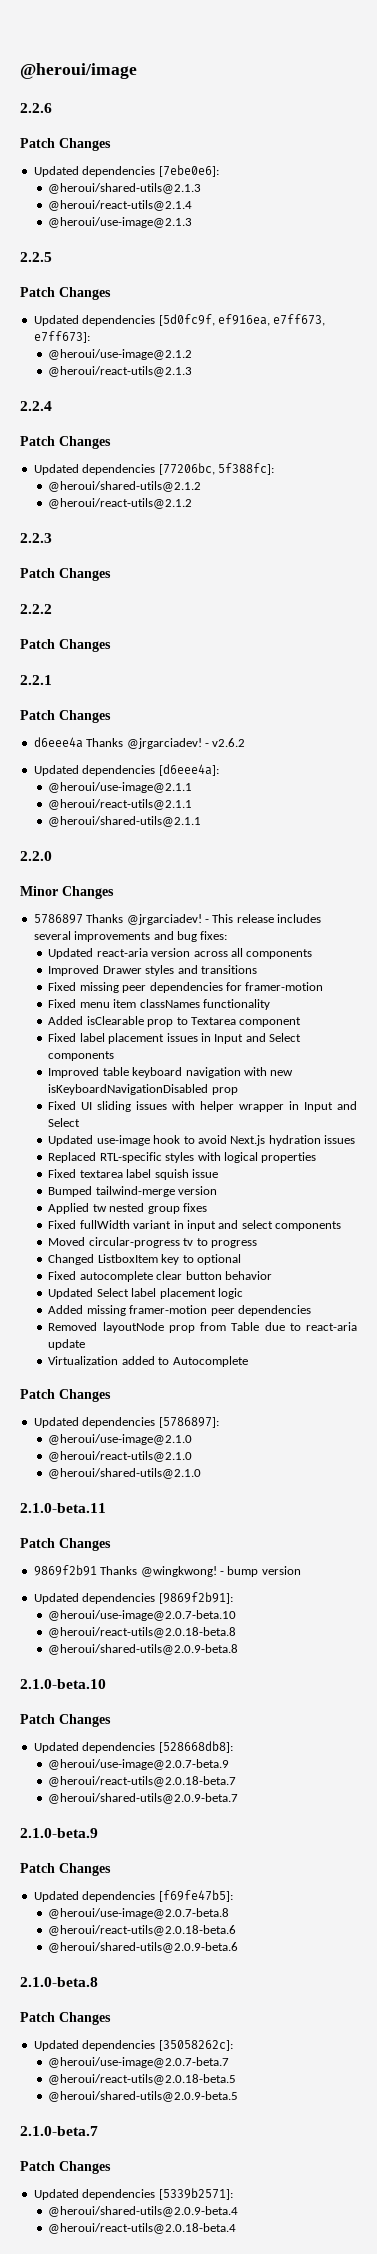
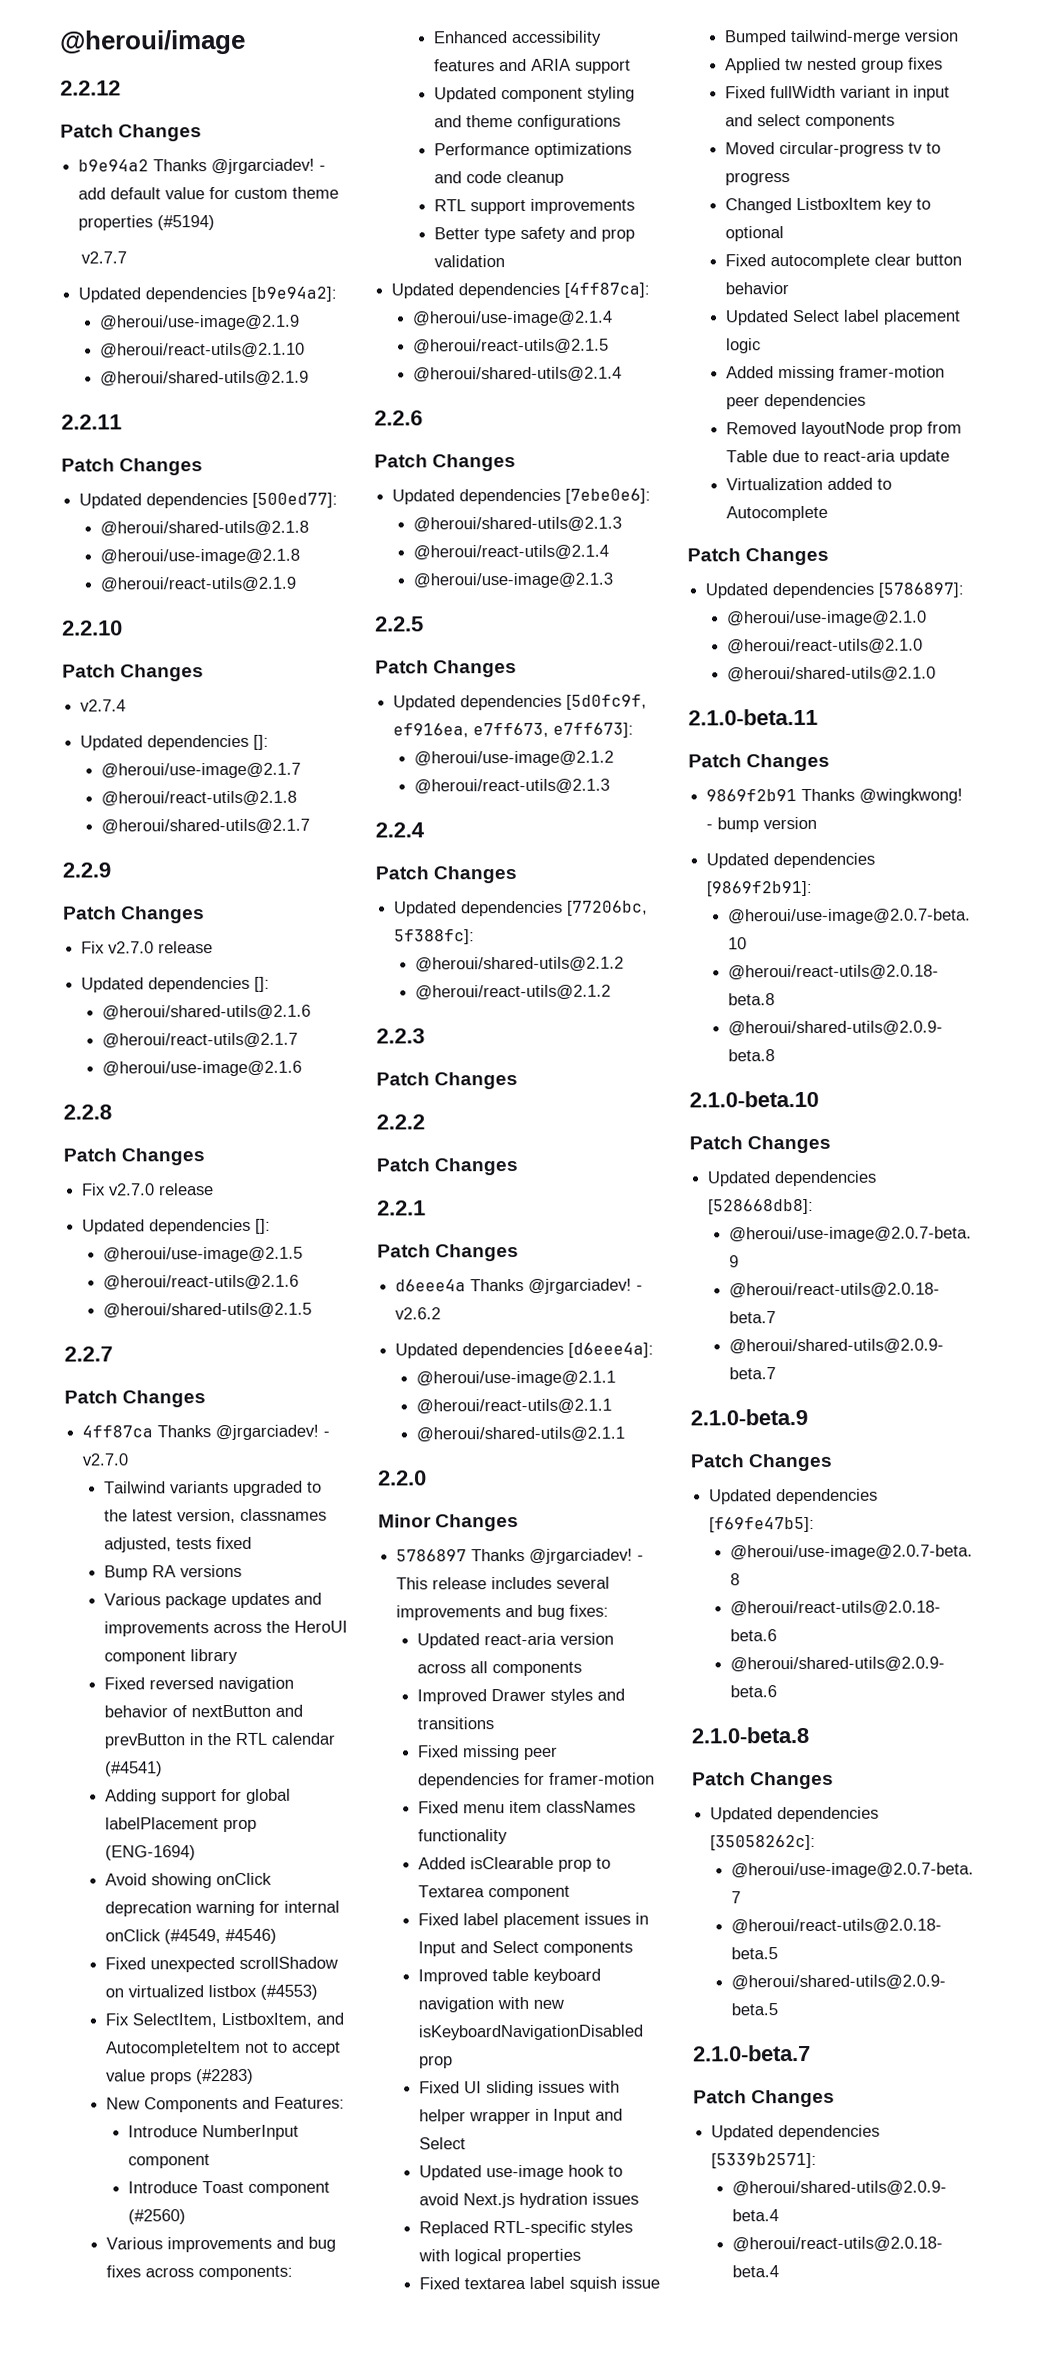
(137, 71) none -> [60,80,121,96] [60,124,203,142] [78,158,327,175] [78,186,340,200] [78,215,216,231] [81,251,128,264] [78,286,338,303] [99,314,301,331] [100,342,306,359] [100,370,310,387] [61,414,122,430] [61,458,204,476] [79,492,339,509] [100,520,310,537] [100,548,301,565] [100,576,297,593] [62,620,123,636] [62,664,205,682] [80,699,127,712] [80,734,270,751] [101,762,302,779] [101,790,298,807] [101,818,311,835] [62,862,111,878] [63,906,206,924] [81,941,214,954] [81,976,271,993] [102,1004,312,1021] [102,1032,299,1049] [102,1060,303,1077] [63,1104,112,1120] [63,1148,206,1166] [82,1183,215,1196] [82,1218,272,1235] [103,1246,304,1263] [103,1274,300,1291] [103,1302,313,1319] [64,1346,113,1362] [64,1390,207,1408] [82,1424,331,1441] [82,1453,129,1466] [104,1480,323,1496] [104,1508,328,1524] [104,1536,253,1553] [104,1564,243,1581] [104,1592,323,1609] [104,1620,349,1637] [104,1648,239,1665] [104,1676,295,1693] [104,1704,304,1718] [104,1732,336,1749] [105,1761,164,1777] [105,1788,292,1805] [105,1817,258,1833] [105,1845,197,1861] [105,1872,273,1889] [105,1900,341,1917] [105,1928,278,1945] [105,1956,339,1973] [105,1984,319,2000] [105,2012,345,2028] [106,2040,342,2057] [106,2068,255,2085] [106,2096,346,2113] [127,2124,299,2141] [127,2154,210,2169] [127,2180,330,2196] [127,2209,186,2225] [106,2236,337,2253] [106,2265,294,2281] [432,30,602,47] [433,58,631,74] [433,86,635,103] [433,114,621,131] [433,142,632,158] [433,170,564,187] [433,198,635,215] [433,226,635,243] [433,255,505,268] [391,282,651,299] [412,310,614,327] [413,338,610,355] [413,366,623,383] // 2.2.12 // Patch Changes // b9e94a2 Thanks @jrgarciadev! - add default value for custom theme properties (#5194) // v2.7.7 // Updated dependencies [b9e94a2]: // @heroui/use-image@2.1.9 // @heroui/react-utils@2.1.10 // @heroui/shared-utils@2.1.9 // 2.2.11 // Patch Changes // Updated dependencies [500ed77]: // @heroui/shared-utils@2.1.8 // @heroui/use-image@2.1.8 // @heroui/react-utils@2.1.9 // 2.2.10 // Patch Changes // v2.7.4 // Updated dependencies []: // @heroui/use-image@2.1.7 // @heroui/react-utils@2.1.8 // @heroui/shared-utils@2.1.7 // 2.2.9 // Patch Changes // Fix v2.7.0 release // Updated dependencies []: // @heroui/shared-utils@2.1.6 // @heroui/react-utils@2.1.7 // @heroui/use-image@2.1.6 // 2.2.8 // Patch Changes // Fix v2.7.0 release // Updated dependencies []: // @heroui/use-image@2.1.5 // @heroui/react-utils@2.1.6 // @heroui/shared-utils@2.1.5 // 2.2.7 // Patch Changes // 4ff87ca Thanks @jrgarciadev! - v2.7.0 // Tailwind variants upgraded to the latest version, classnames adjusted, tests fixed // Bump RA versions // Various package updates and improvements across the HeroUI component library // Fixed reversed navigation behavior of nextButton and prevButton in the RTL calendar (#4541) // Adding support for global labelPlacement prop (ENG-1694) // Avoid showing onClick deprecation warning for internal onClick (#4549, #4546) // Fixed unexpected scrollShadow on virtualized listbox (#4553) // Fix SelectItem, ListboxItem, and AutocompleteItem not to accept value props (#2283) // New Components and Features: // Introduce NumberInput component // Introduce Toast component (#2560) // Various improvements and bug fixes across components: // Enhanced accessibility features and ARIA support // Updated component styling and theme configurations // Performance optimizations and code cleanup // RTL support improvements // Better type safety and prop validation // Updated dependencies [4ff87ca]: // @heroui/use-image@2.1.4 // @heroui/react-utils@2.1.5 // @heroui/shared-utils@2.1.4

